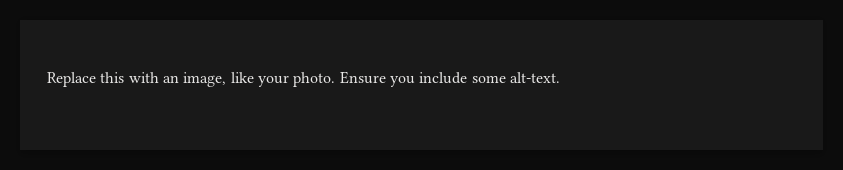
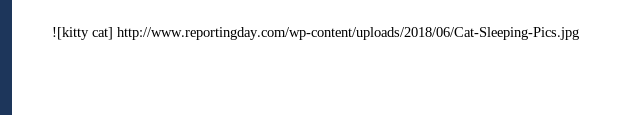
[47,71,560,87] Replace this with an image, like your photo. Ensure you include some alt-text. -> [52,27,579,40] ![kitty cat] http://www.reportingday.com/wp-content/uploads/2018/06/Cat-Sleeping-Pics.jpg

